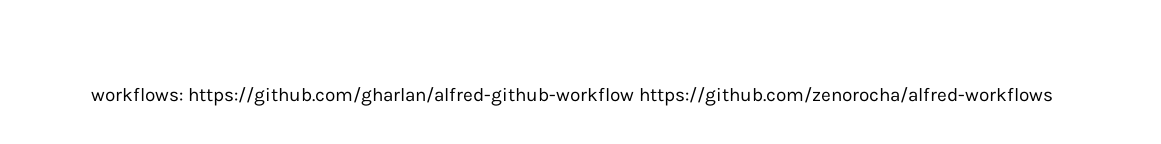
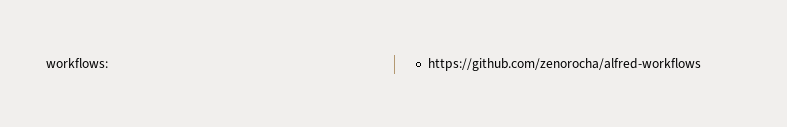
[188,87,635,106] https://github.com/gharlan/alfred-github-workflow -> (108, 63) //

